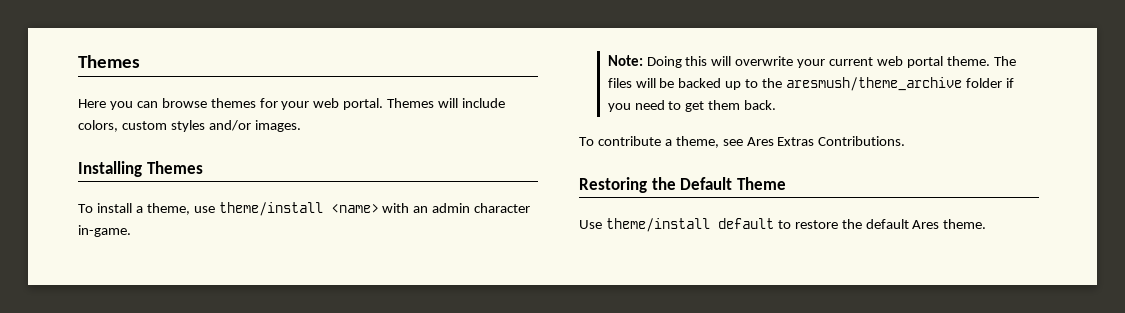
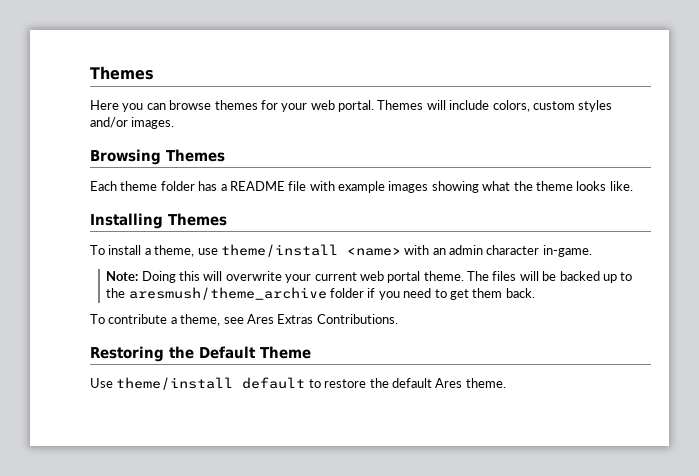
(301, 126) none -> [90,149,225,165] [90,181,633,193] // Browsing Themes // Each theme folder has a README file with example images showing what the theme looks like.

